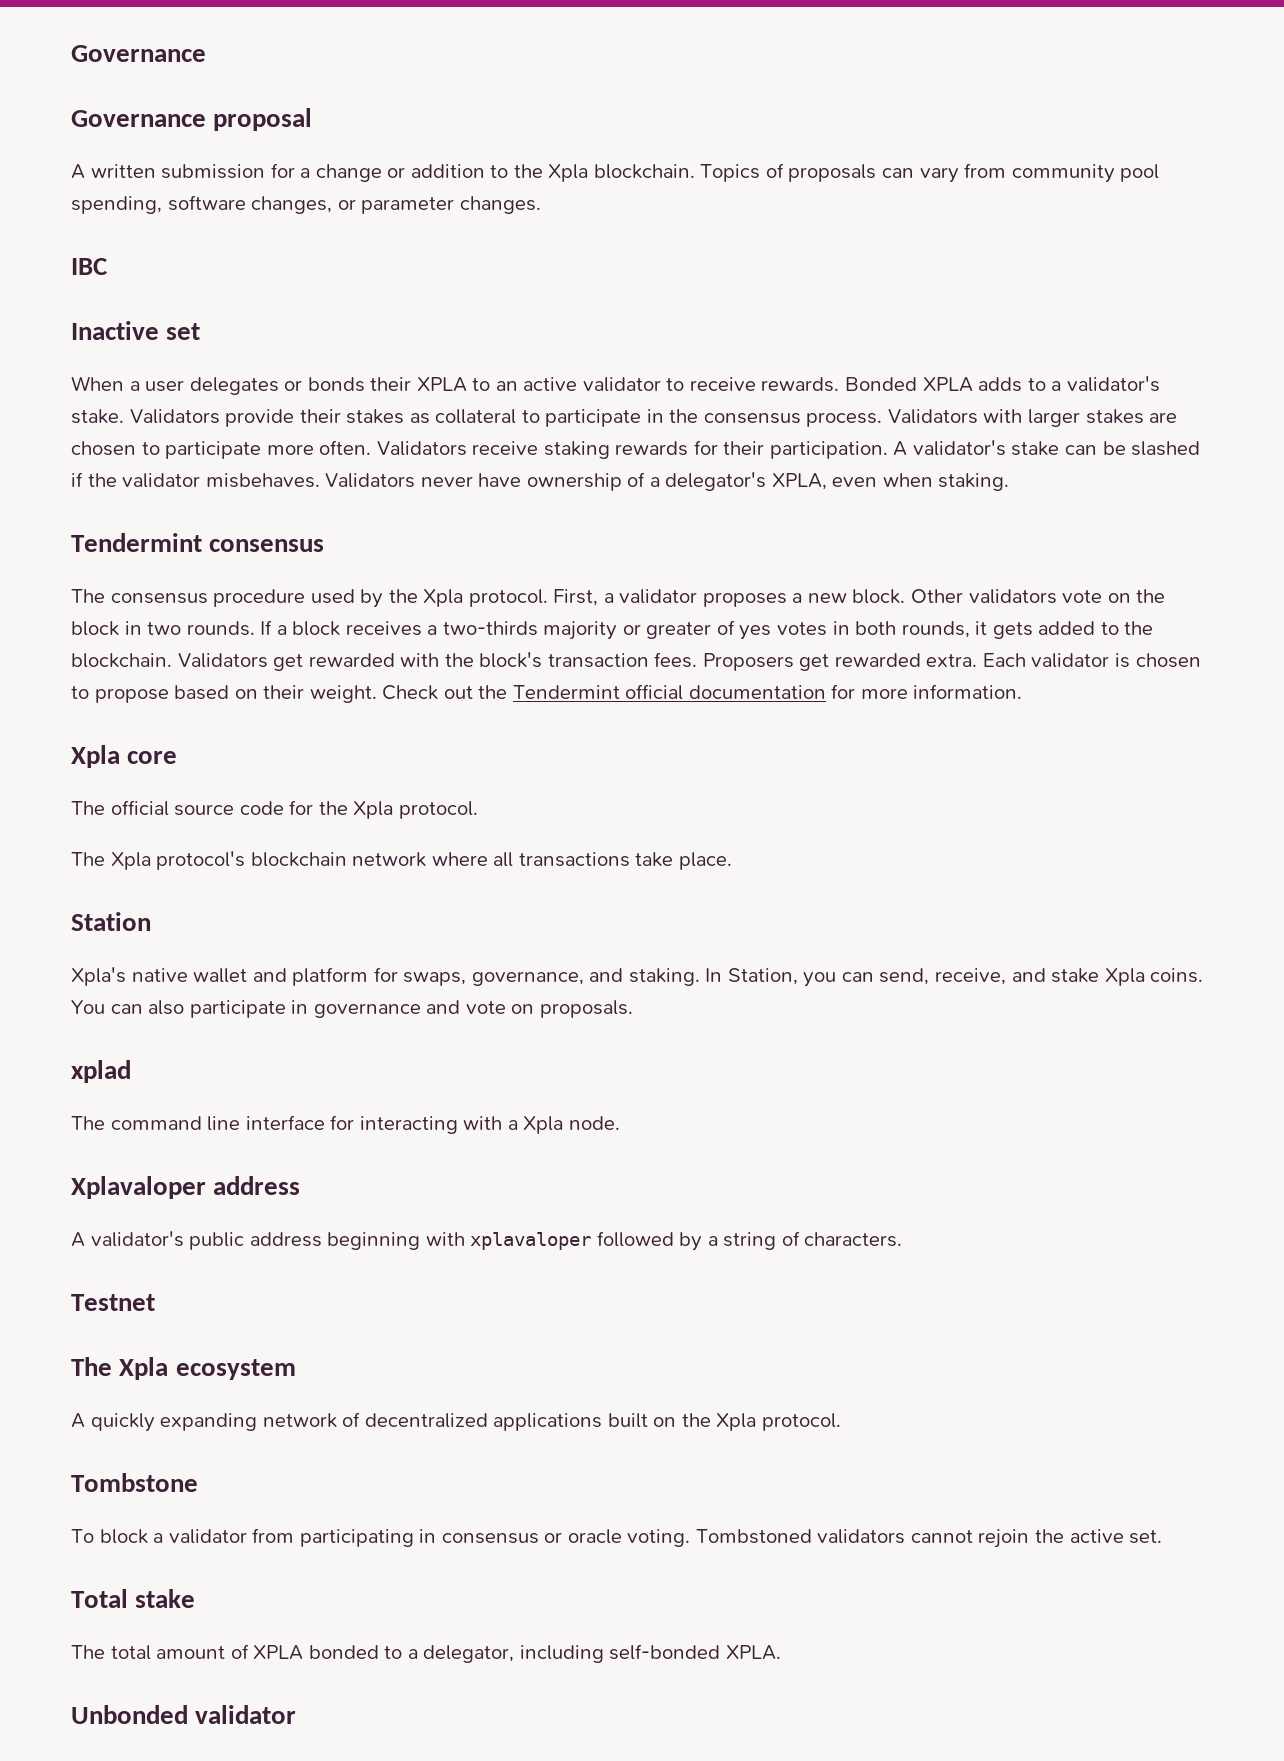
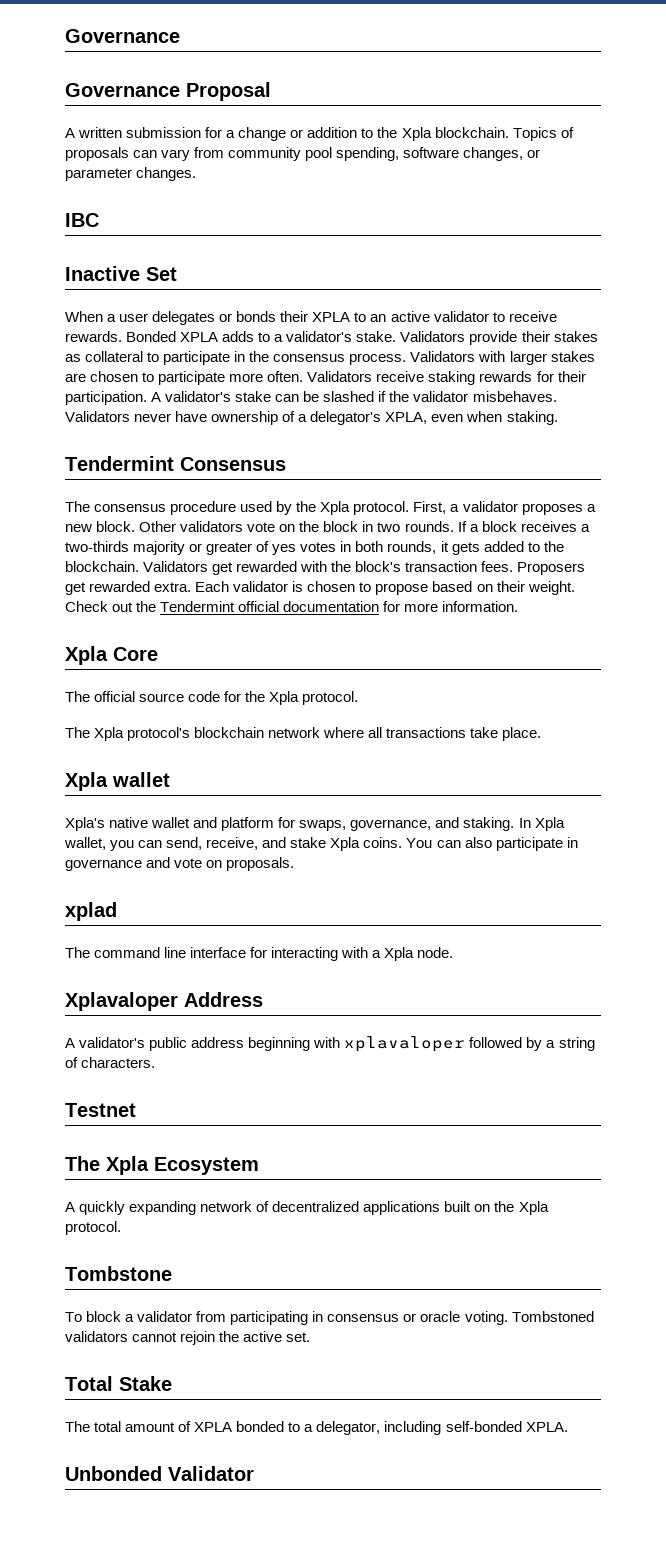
[213,108,313,131] proposal -> [186,82,271,101] Proposal
[166,323,201,340] set -> [146,267,177,281] Set
[209,539,325,552] consensus -> [180,457,286,471] Consensus
[127,751,178,764] core -> [113,647,158,661] Core
[71,912,151,931] Station -> [65,772,170,791] Xpla wallet
[727,968,798,985] Station, -> [534,817,565,831] [64,837,106,850] Xpla wallet,
[213,1176,301,1195] address -> [184,992,263,1007] Address
[175,1359,296,1380] ecosystem -> [154,1157,259,1175] Ecosystem
[135,1589,196,1608] stake -> [119,1376,172,1391] Stake
[195,1705,297,1724] validator -> [168,1466,254,1481] Validator

